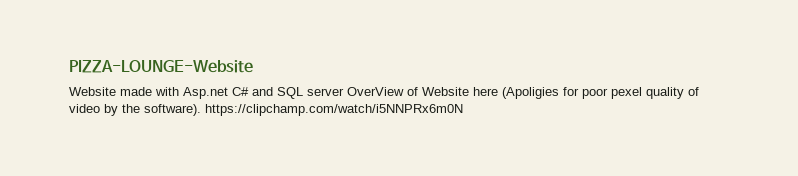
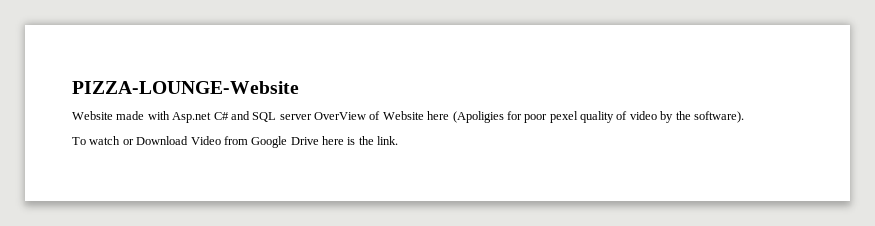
[205,104,463,116] https://clipchamp.com/watch/i5NNPRx6m0N -> [72,136,399,148] // To watch or Download Video from Google Drive here is the link.

